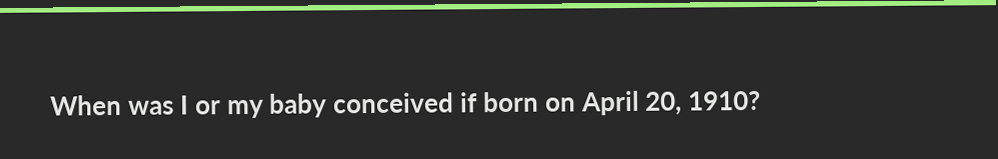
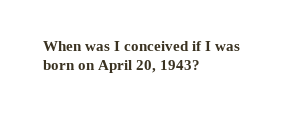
[194,92,479,119] or my baby conceived if -> [124,41,241,51] conceived if I was
[687,90,761,111] 1910? -> [160,60,201,70] 1943?

